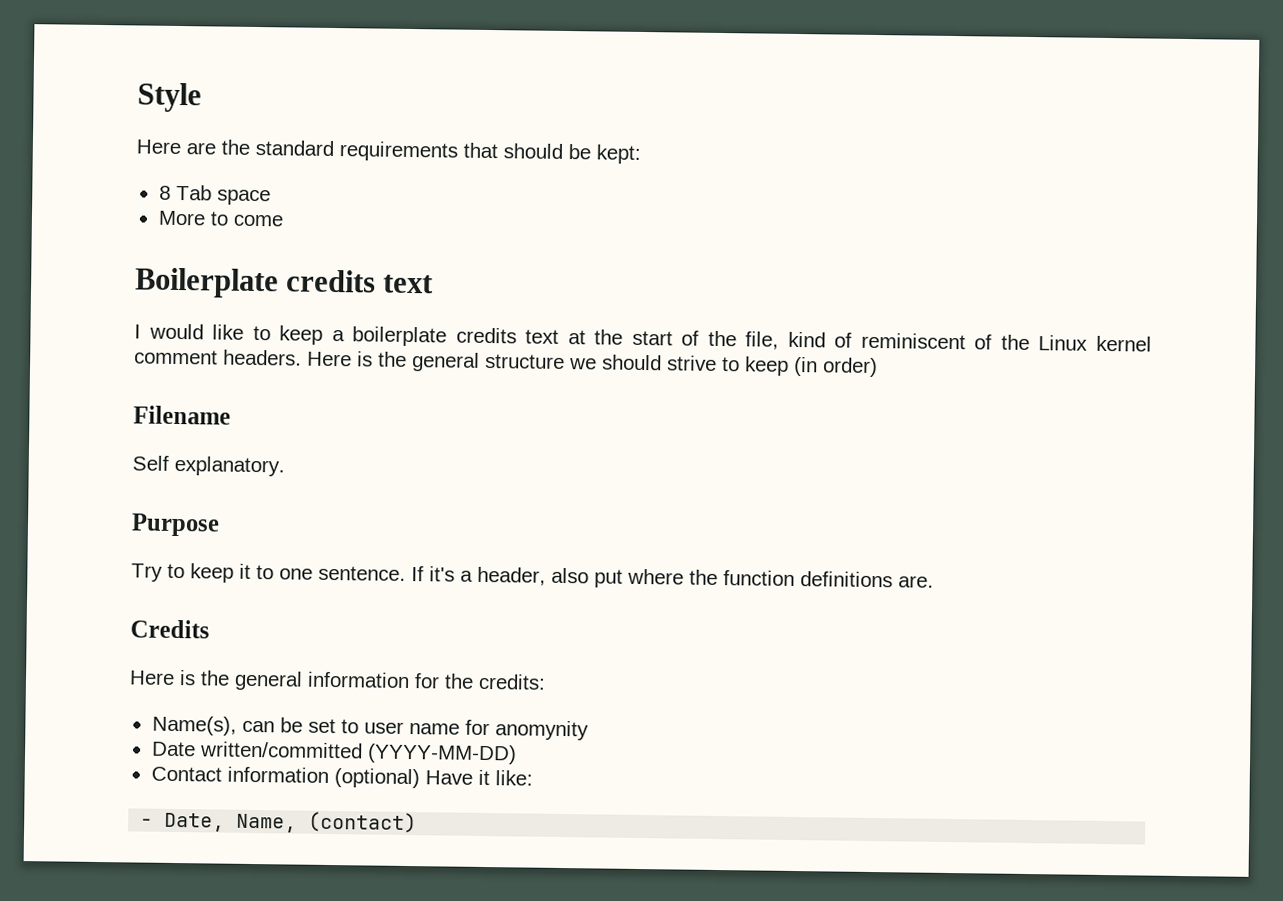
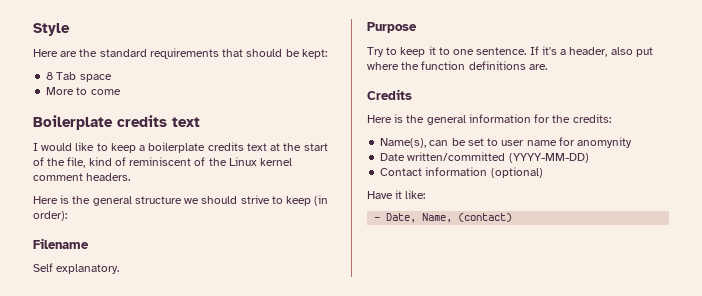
(302, 357) none -> (131, 177) //
[822,357,878,378] order) -> [33,211,67,221] order):
(420, 778) none -> (543, 172) //

